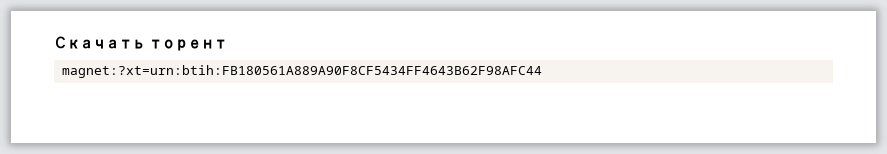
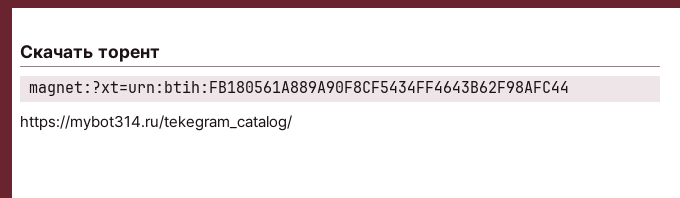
(542, 71) none -> [20,115,292,131] // https://mybot314.ru/tekegram_catalog/

